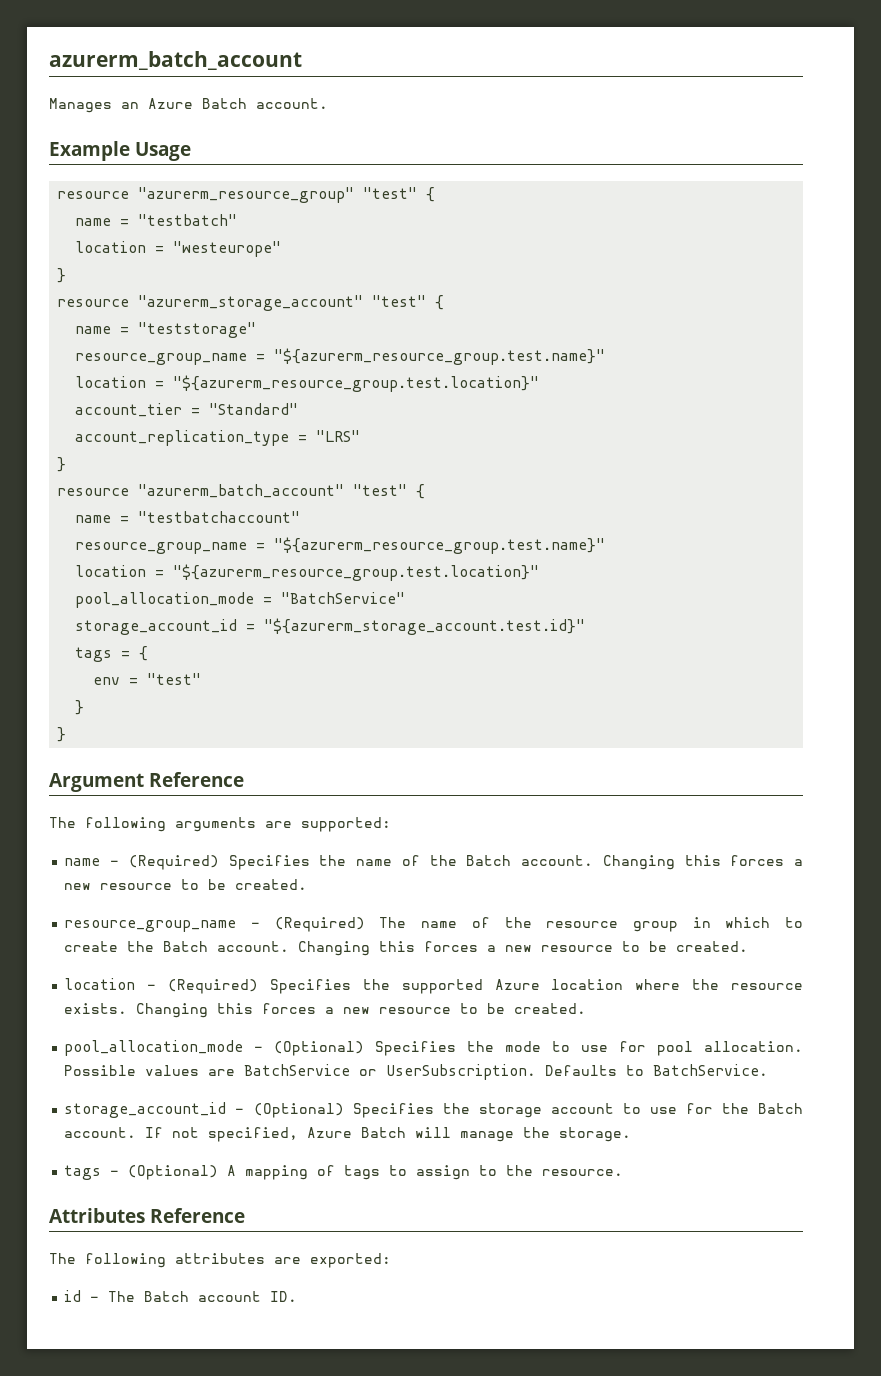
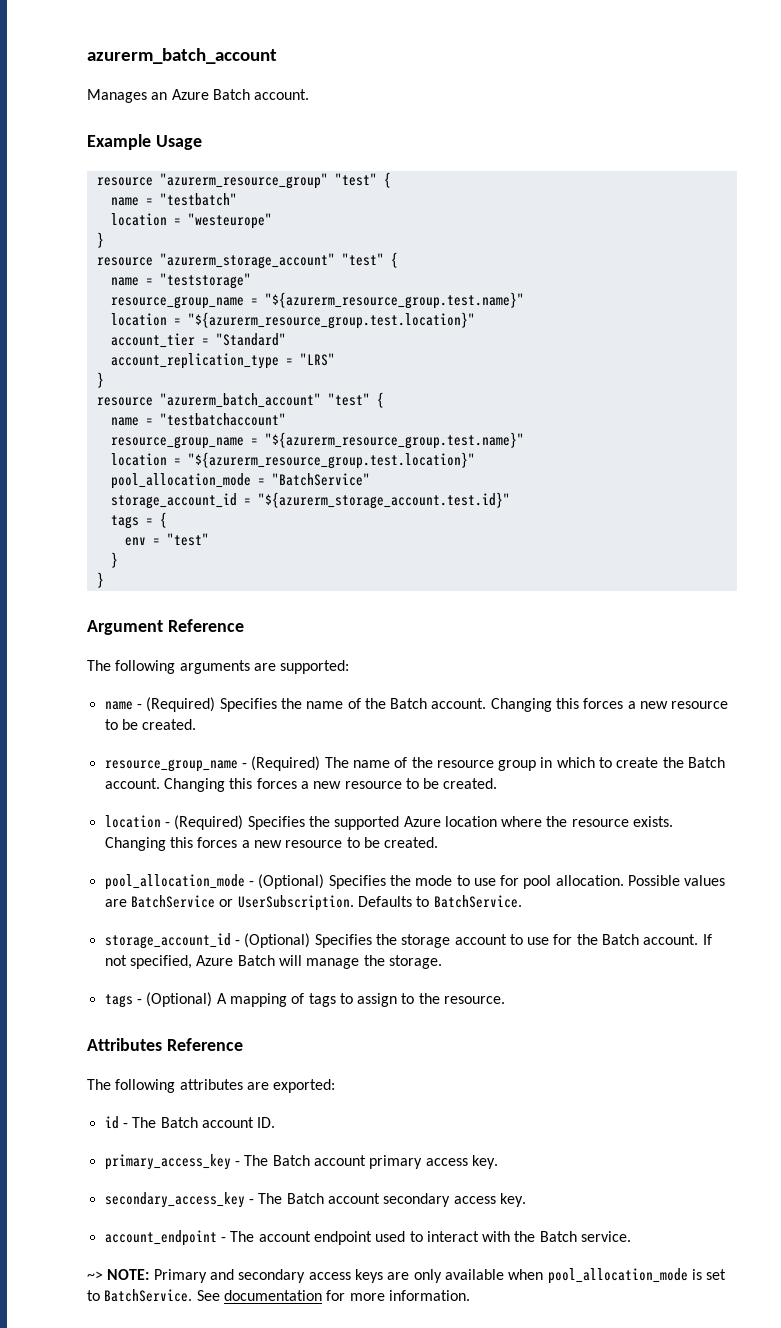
(298, 1296) none -> [104,1154,498,1170] [104,1192,526,1208] [104,1230,632,1246] [87,1268,727,1284] [87,1289,470,1302] // primary_access_key - The Batch account primary access key. // secondary_access_key - The Batch account secondary access key. // account_endpoint - The account endpoint used to interact with the Batch service. // ~> NOTE: Primary and secondary access keys are only available when pool_allocation_mode is set to BatchService. See documentation for more information.

